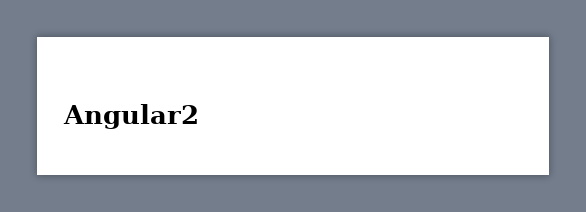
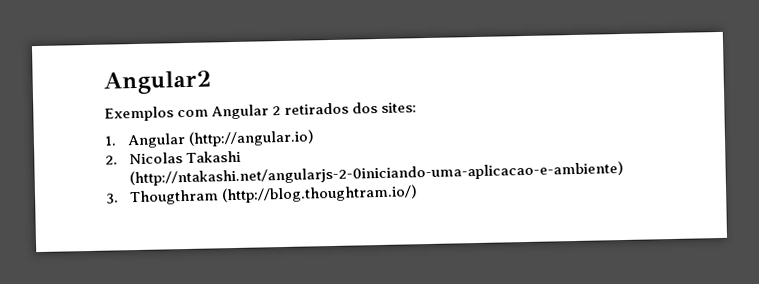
(199, 116) none -> [104,102,418,122] [104,129,316,149] [105,150,242,165] [129,160,625,187] [106,184,419,206] // Exemplos com Angular 2 retirados dos sites: // 1. Angular (http://angular.io) // 2. Nicolas Takashi (http://ntakashi.net/angularjs-2-0iniciando-uma-aplicacao-e-ambiente) // 3. Thougthram (http://blog.thoughtram.io/)

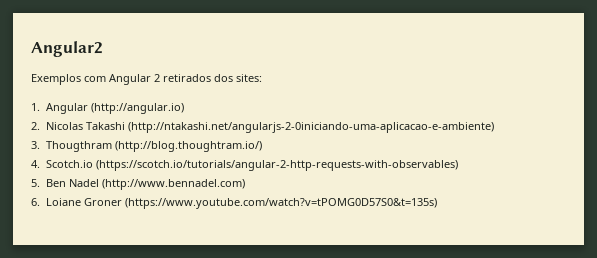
(419, 194) none -> [31,160,458,171] [31,179,245,190] [31,198,437,209] // 4. Scotch.io (https://scotch.io/tutorials/angular-2-http-requests-with-observables) // 5. Ben Nadel (http://www.bennadel.com) // 6. Loiane Groner (https://www.youtube.com/watch?v=tPOMG0D57S0&t=135s)

